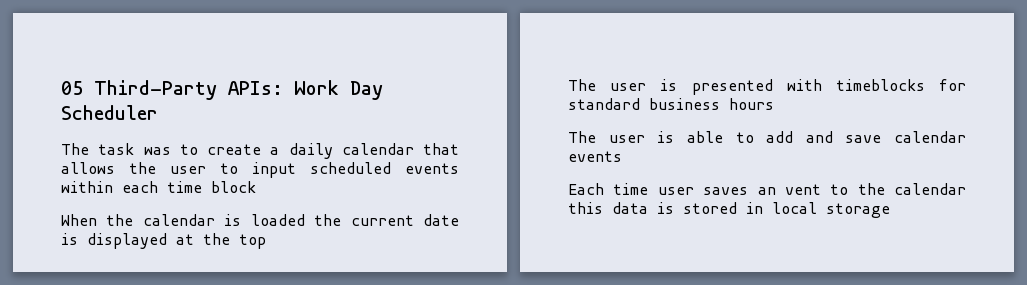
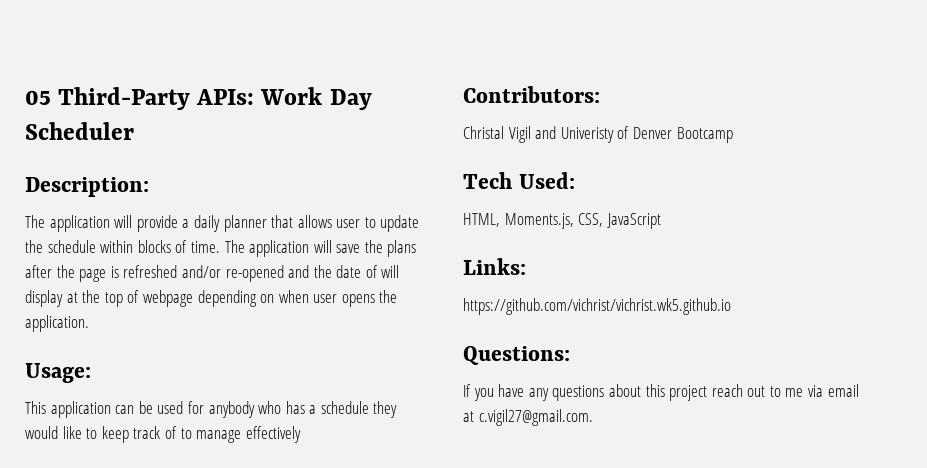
[61,143,261,155] // The task was to create -> [25,177,149,197] [25,215,178,232] // Description: // The application will provide
[341,143,414,155] calendar -> [223,215,267,232] planner
[129,162,156,174] the -> (332, 221) none
[252,162,459,178] [61,181,256,193] [61,214,459,226] [61,233,266,249] [568,79,966,95] [568,98,774,110] [568,131,966,143] [568,151,622,162] [568,183,966,195] [568,202,890,218] input scheduled events within each time block // When the calendar is loaded the current date is displayed at the top // The user is presented with timeblocks for standard business hours // The user is able to add and save calendar events // Each time user saves an vent to the calendar this data is stored in local storage -> [380,215,420,232] [25,240,417,257] [25,265,400,282] [25,290,398,307] [25,315,89,332] [25,363,91,383] [25,401,398,418] [25,426,301,443] [463,86,600,103] [463,126,733,143] [463,172,575,189] [463,213,661,229] [463,258,526,275] [463,298,731,315] [463,346,570,365] [463,384,859,401] [463,409,593,426] update the schedule within blocks of time. The application will save the plans after the page is refreshed and/or re-opened and the date of will display at the top of webpage depending on when user opens the application. // Usage: // This application can be used for anybody who has a schedule they would like to keep track of to manage effectively // Contributors: // Christal Vigil and Univeristy of Denver Bootcamp // Tech Used: // HTML, Moments.js, CSS, JavaScript // Links: // https://github.com/vichrist/vichrist.wk5.github.io // Questions: // If you have any questions about this project reach out to me via email at c.vigil27@gmail.com.

